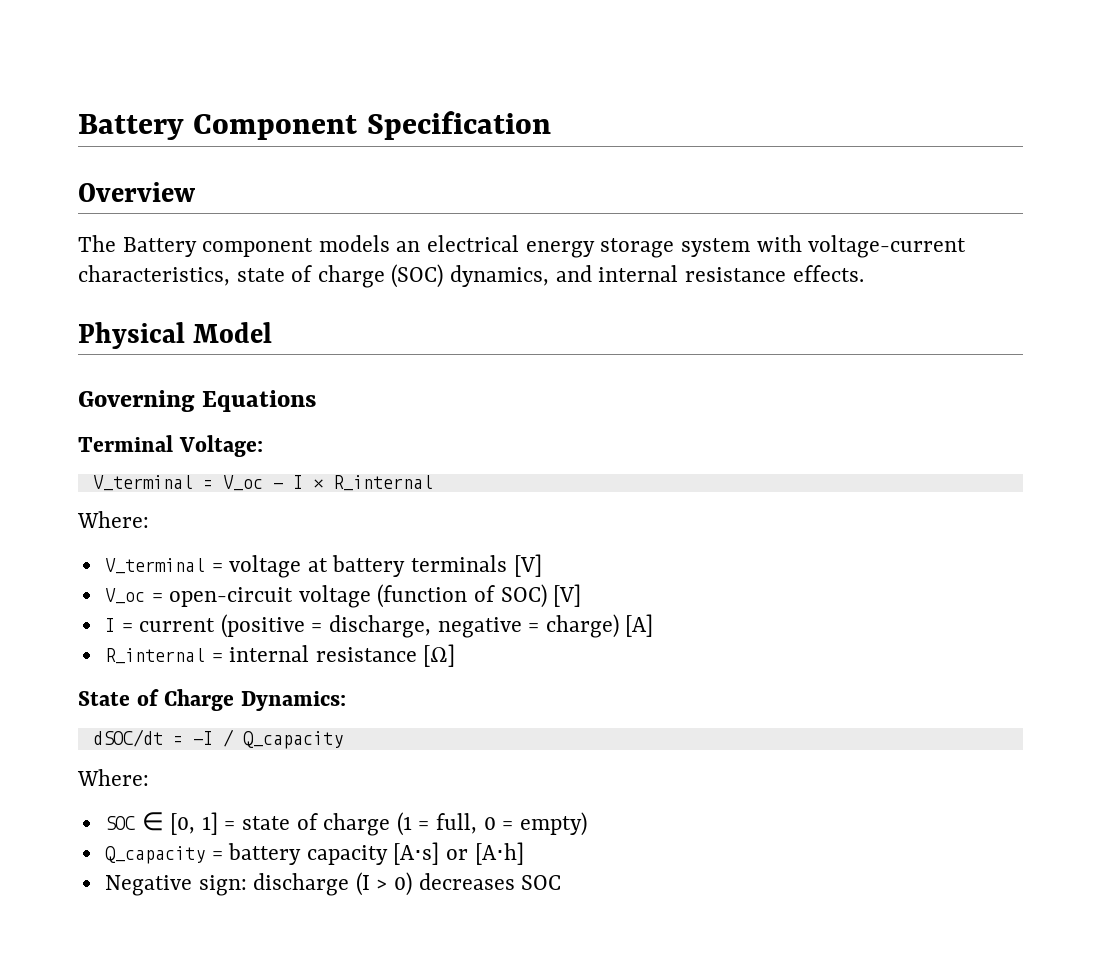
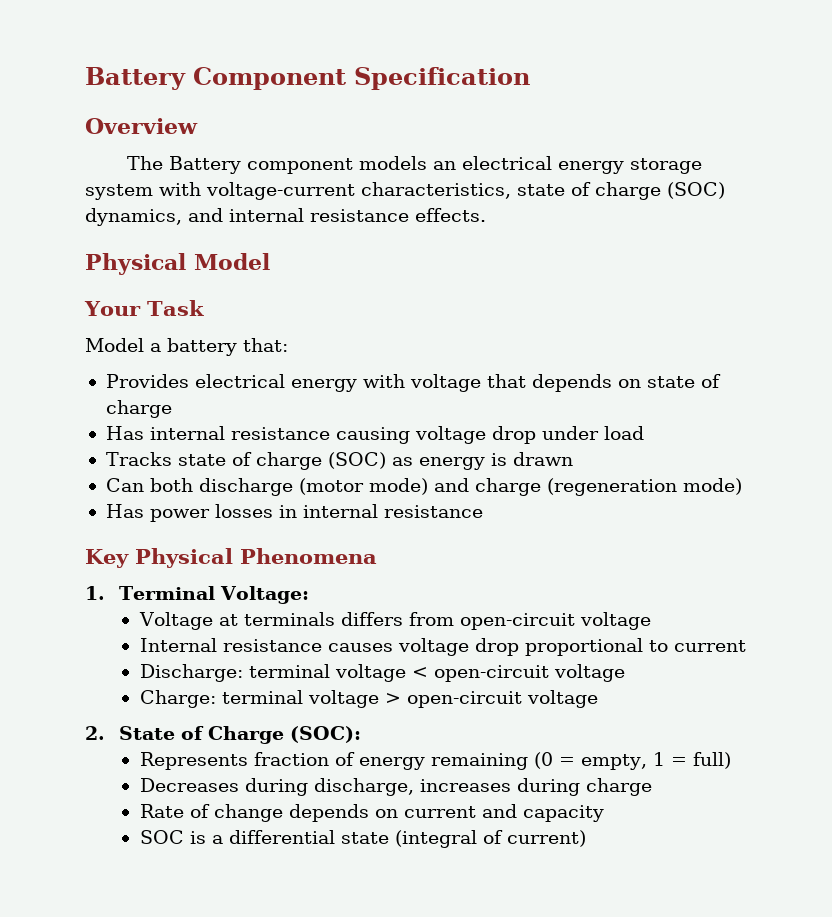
[78,390,317,412] [78,435,263,457] [92,475,433,491] [77,511,149,528] [104,554,542,578] [104,584,582,608] [104,614,654,638] [104,644,456,667] [78,689,346,711] [92,729,343,749] [77,769,149,786] [104,812,587,836] [104,842,524,865] [104,872,562,896] Governing Equations // Terminal Voltage: // V_terminal = V_oc - I × R_internal // Where: // V_terminal = voltage at battery terminals [V] // V_oc = open-circuit voltage (function of SOC) [V] // I = current (positive = discharge, negative = charge) [A] // R_internal = internal resistance [Ω] // State of Charge Dynamics: // dSOC/dt = -I / Q_capacity // Where: // SOC ∈ [0, 1] = state of charge (1 = full, 0 = empty) // Q_capacity = battery capacity [A⋅s] or [A⋅h] // Negative sign: discharge (I > 0) decreases SOC -> [84,300,204,316] [85,338,288,356] [105,374,721,392] [105,400,172,418] [105,426,644,444] [105,452,573,470] [105,478,742,496] [105,504,483,522] [85,548,377,568] [85,586,309,604] [138,612,651,630] [139,638,746,656] [139,664,625,682] [139,690,598,708] [85,726,361,744] [139,752,731,770] [139,778,652,796] [139,804,604,822] [139,830,586,848] Your Task // Model a battery that: // Provides electrical energy with voltage that depends on state of charge // Has internal resistance causing voltage drop under load // Tracks state of charge (SOC) as energy is drawn // Can both discharge (motor mode) and charge (regeneration mode) // Has power losses in internal resistance // Key Physical Phenomena // 1. Terminal Voltage: // Voltage at terminals differs from open-circuit voltage // Internal resistance causes voltage drop proportional to current // Discharge: terminal voltage < open-circuit voltage // Charge: terminal voltage > open-circuit voltage // 2. State of Charge (SOC): // Represents fraction of energy remaining (0 = empty, 1 = full) // Decreases during discharge, increases during charge // Rate of change depends on current and capacity // SOC is a differential state (integral of current)

